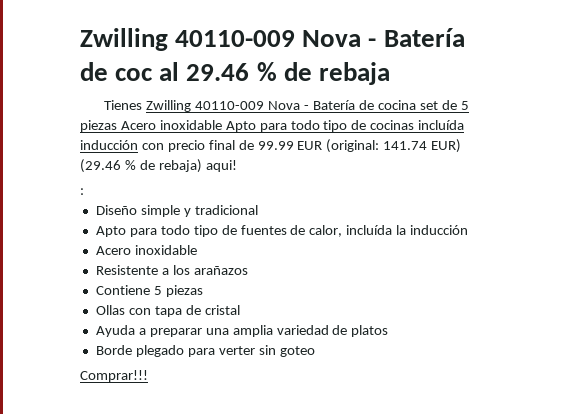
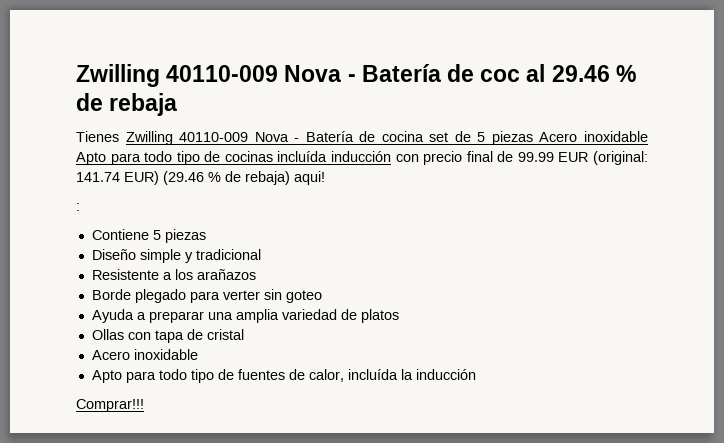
(84, 191) none -> [91,229,206,243] // Contiene 5 piezas
(258, 210) none -> [91,269,256,280] [91,289,322,303] [91,309,399,323] [91,329,244,343] [91,349,198,360] // Resistente a los arañazos // Borde plegado para verter sin goteo // Ayuda a preparar una amplia variedad de platos // Ollas con tapa de cristal // Acero inoxidable
[95,245,197,255] [95,265,248,275] [95,285,203,297] [95,305,240,317] [95,325,389,337] [95,345,315,357] // Acero inoxidable // Resistente a los arañazos // Contiene 5 piezas // Ollas con tapa de cristal // Ayuda a preparar una amplia variedad de platos // Borde plegado para verter sin goteo -> (476, 374) none

